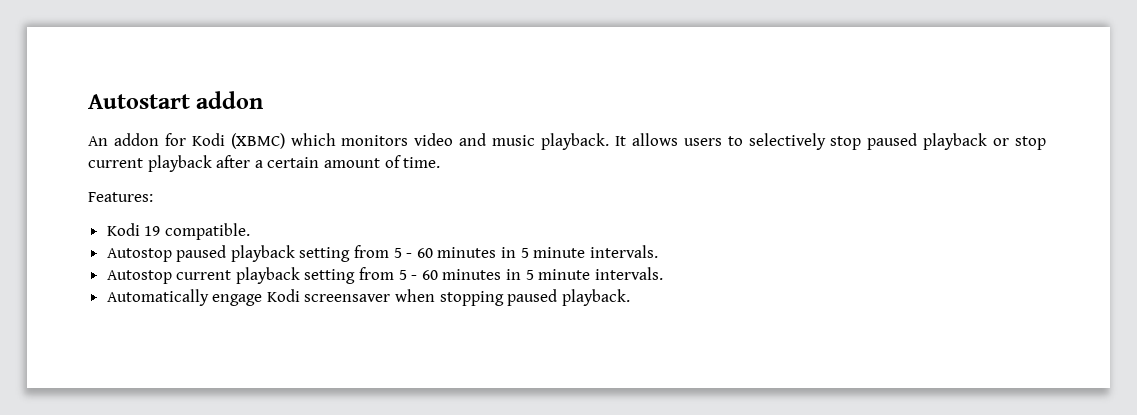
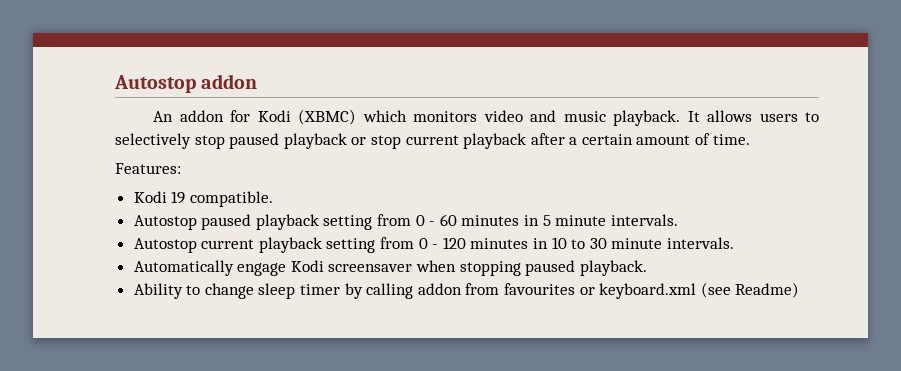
[88,94,190,109] Autostart -> [114,75,196,93] Autostop
[393,248,402,258] 5 -> [415,215,425,226] 0
[398,269,534,280] 5 - 60 minutes in 5 -> [418,237,607,249] 0 - 120 minutes in 10 to 30
(630, 297) none -> [133,282,800,299] // Ability to change sleep timer by calling addon from favourites or keyboard.xml (see Readme)

